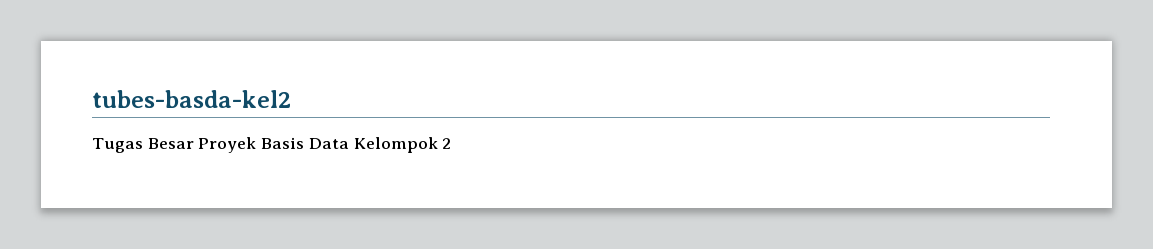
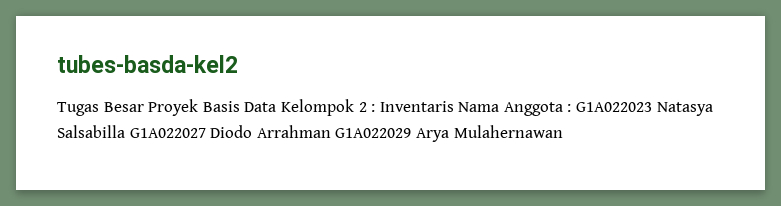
(452, 143) none -> [371,101,713,116] [57,125,563,142] : Inventaris Nama Anggota : G1A022023 Natasya Salsabilla G1A022027 Diodo Arrahman G1A022029 Arya Mulahernawan

